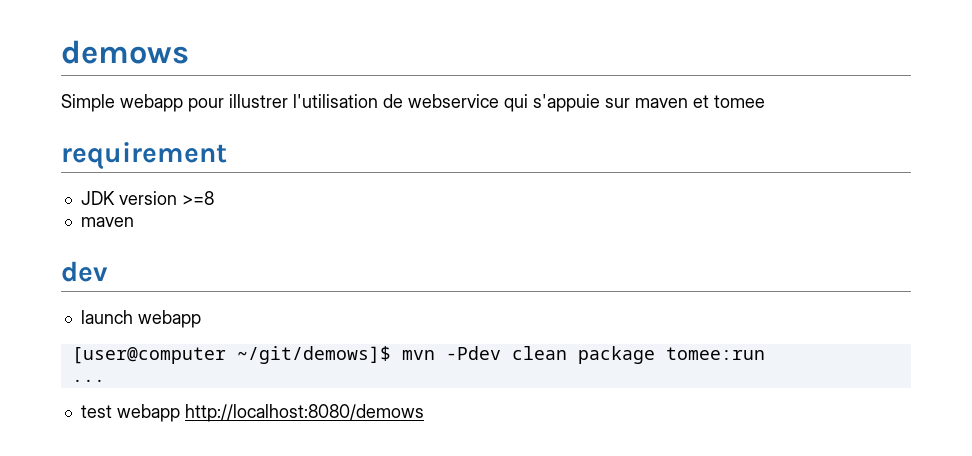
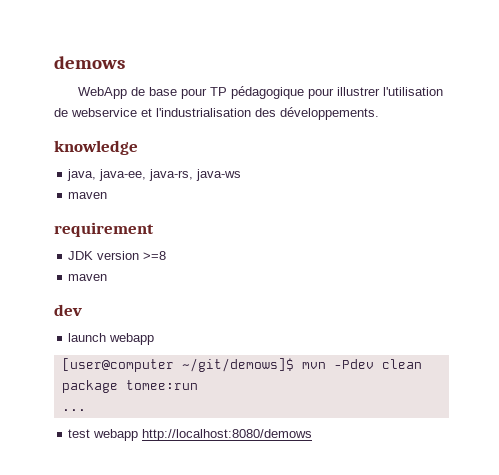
[61,94,183,112] Simple webapp -> [78,86,305,99] WebApp de base pour TP pédagogique
[504,94,765,112] qui s'appuie sur maven et tomee -> [141,107,379,120] [54,140,138,155] [67,169,242,181] [68,192,108,199] et l'industrialisation des développements. // knowledge // java, java-ee, java-rs, java-ws // maven

